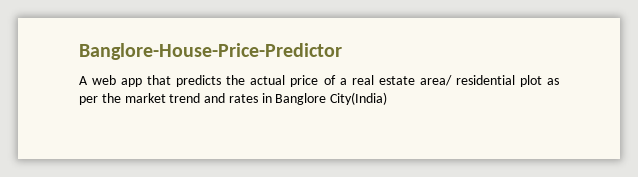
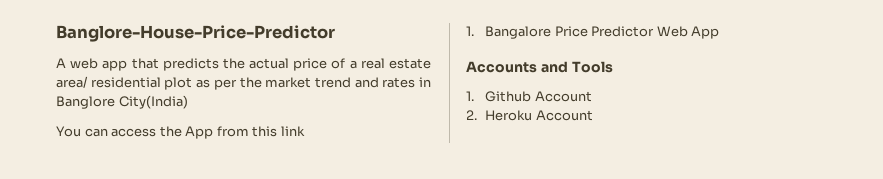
(388, 98) none -> [56,126,305,139] [466,26,720,39] [466,61,613,73] [466,91,592,102] [466,110,593,121] // You can access the App from this link // 1. Bangalore Price Predictor Web App // Accounts and Tools // 1. Github Account // 2. Heroku Account

